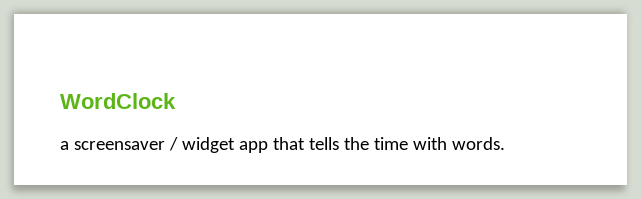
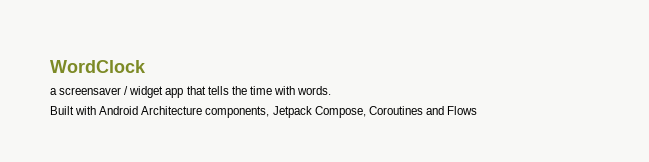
(505, 143) none -> [50,106,477,118] // Built with Android Architecture components, Jetpack Compose, Coroutines and Flows

